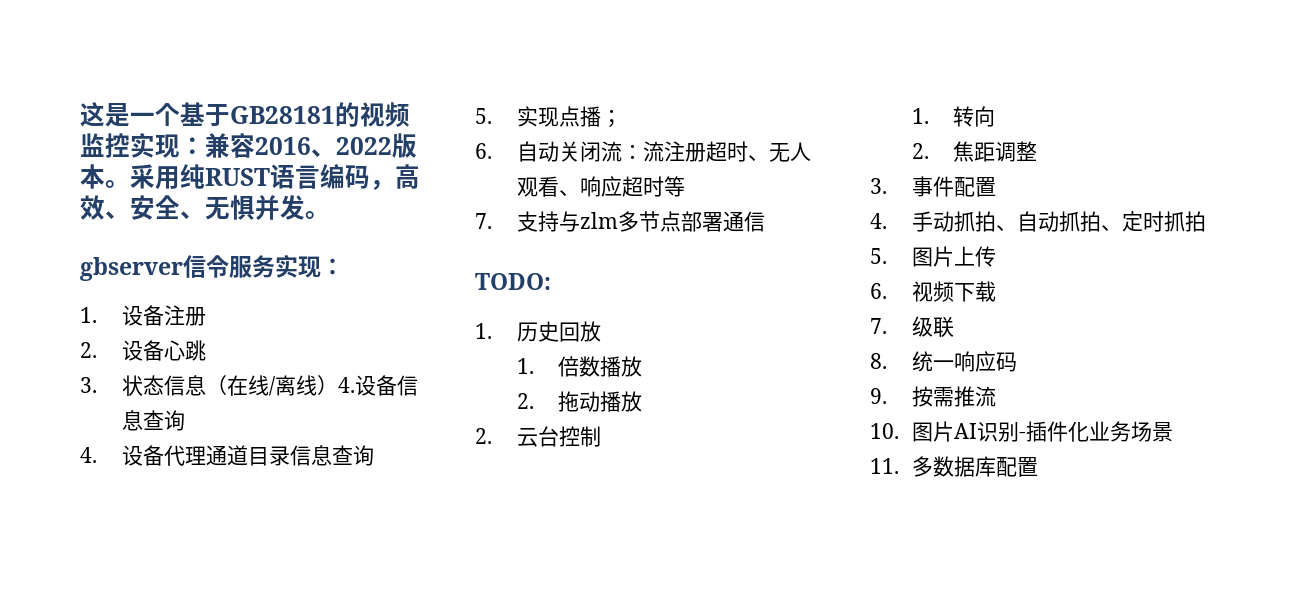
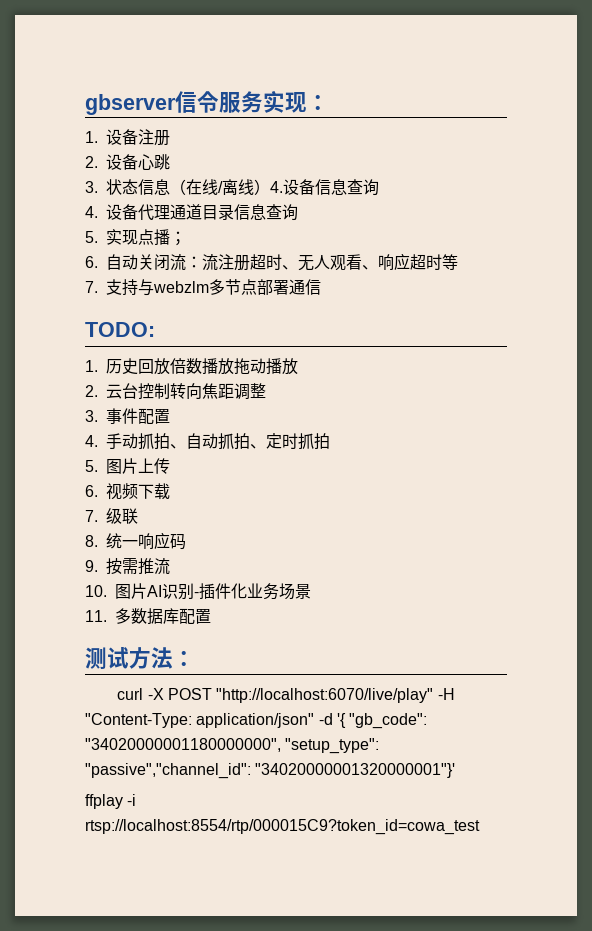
[80,102,410,127] [80,133,417,158] [80,164,420,190] [80,195,330,220] 这是一个基于GB28181的视频监控实现：兼容2016、2022版本。采用纯RUST语言编码，高效、安全、无惧并发。 // -> (85, 104) none
[579,212,618,229] zlm -> [153,281,209,293] webzlm
[516,358,534,374] // 1. -> (170, 366) none
[516,393,534,409] // 2. -> (234, 366) none
[911,108,929,124] // 1. -> (170, 391) none
[911,143,929,159] // 2. -> (202, 391) none
(1038, 467) none -> [85,647,195,669] [117,688,455,703] [85,713,428,729] [85,738,380,754] [85,763,456,779] [85,794,137,809] [85,819,480,835] // 测试方法： // curl -X POST "http://localhost:6070/live/play" -H "Content-Type: application/json" -d '{ "gb_code": "34020000001180000000", "setup_type": "passive","channel_id": "34020000001320000001"}' // ffplay -i rtsp://localhost:8554/rtp/000015C9?token_id=cowa_test

